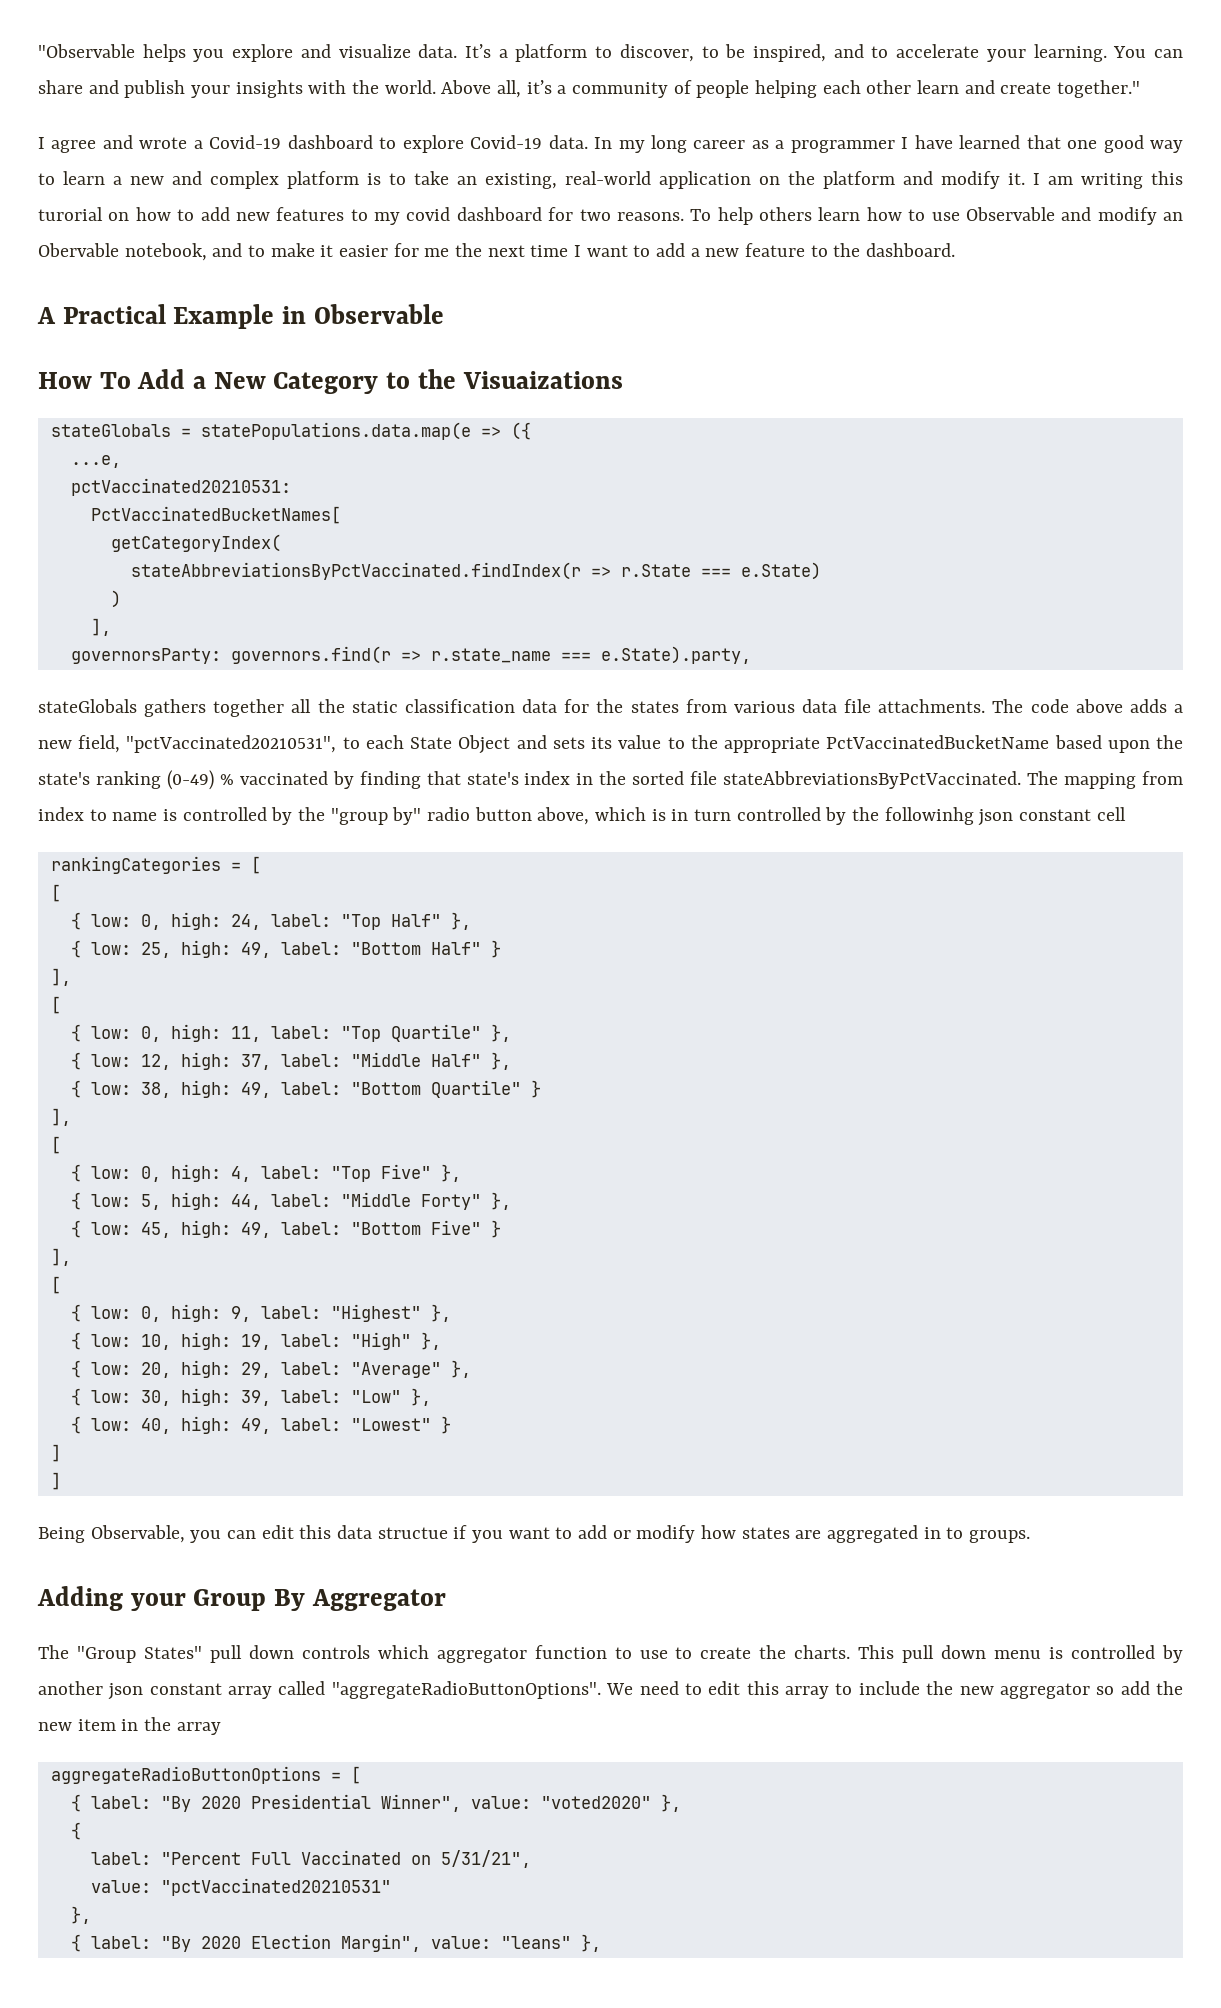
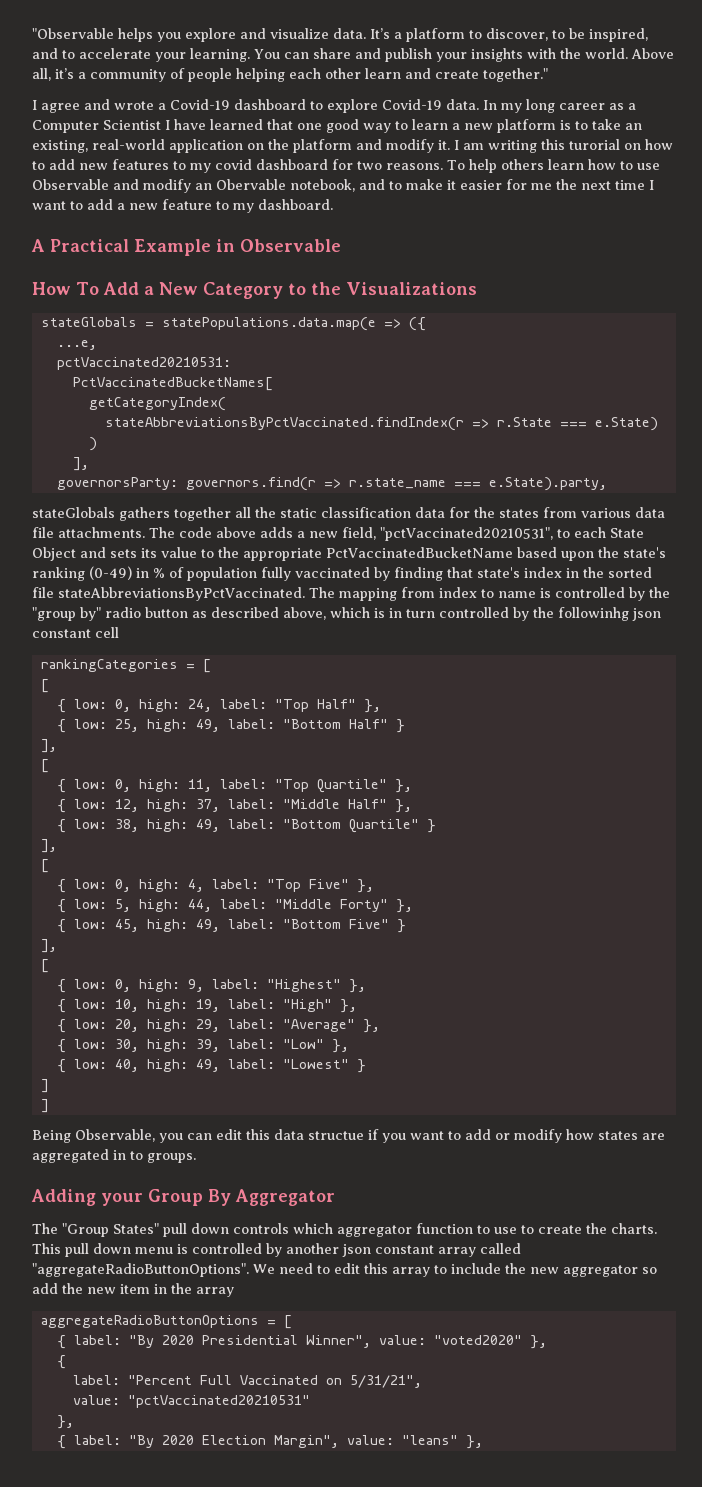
[790,140,895,153] programmer -> [32,120,161,133] Computer Scientist
[172,171,279,189] and complex -> (493, 126) none
[833,243,861,257] the -> [233,203,254,213] my
[462,371,623,389] Visuaizations -> [345,282,477,295] Visualizations
[219,774,234,785] % -> [136,567,291,581] in % of population fully
(532, 814) none -> [192,607,279,618] as described

